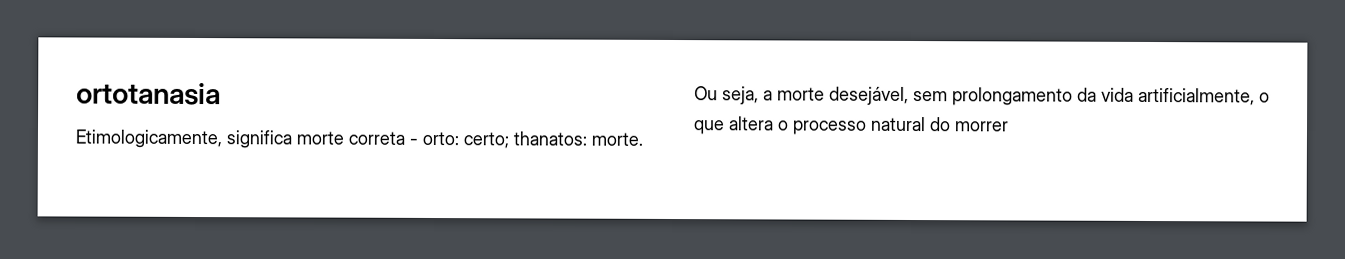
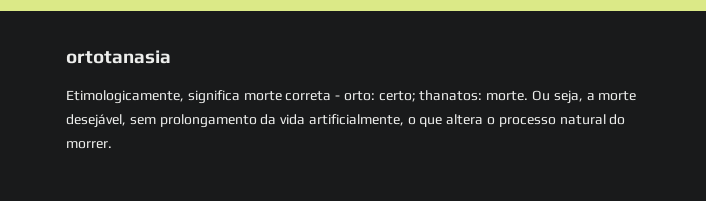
[954,121,1009,132] morrer -> [66,141,112,149] morrer.

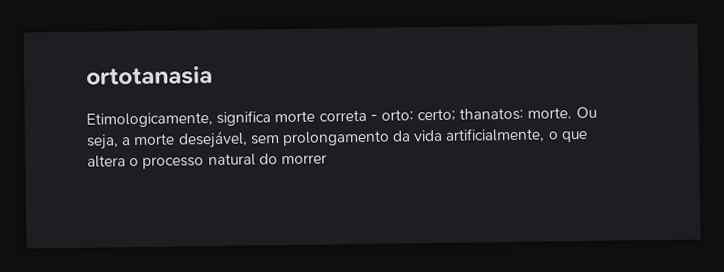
[66,141,112,149] morrer. -> [280,154,327,165] morrer

